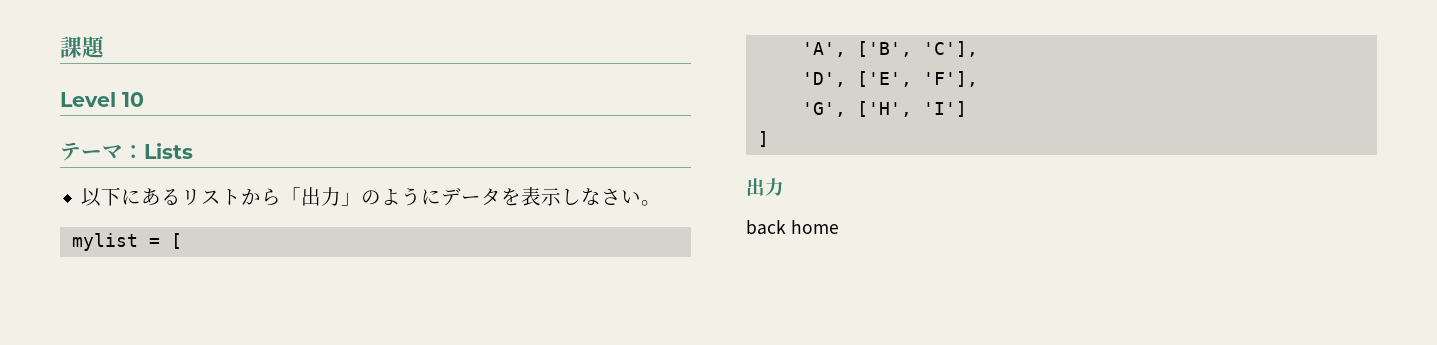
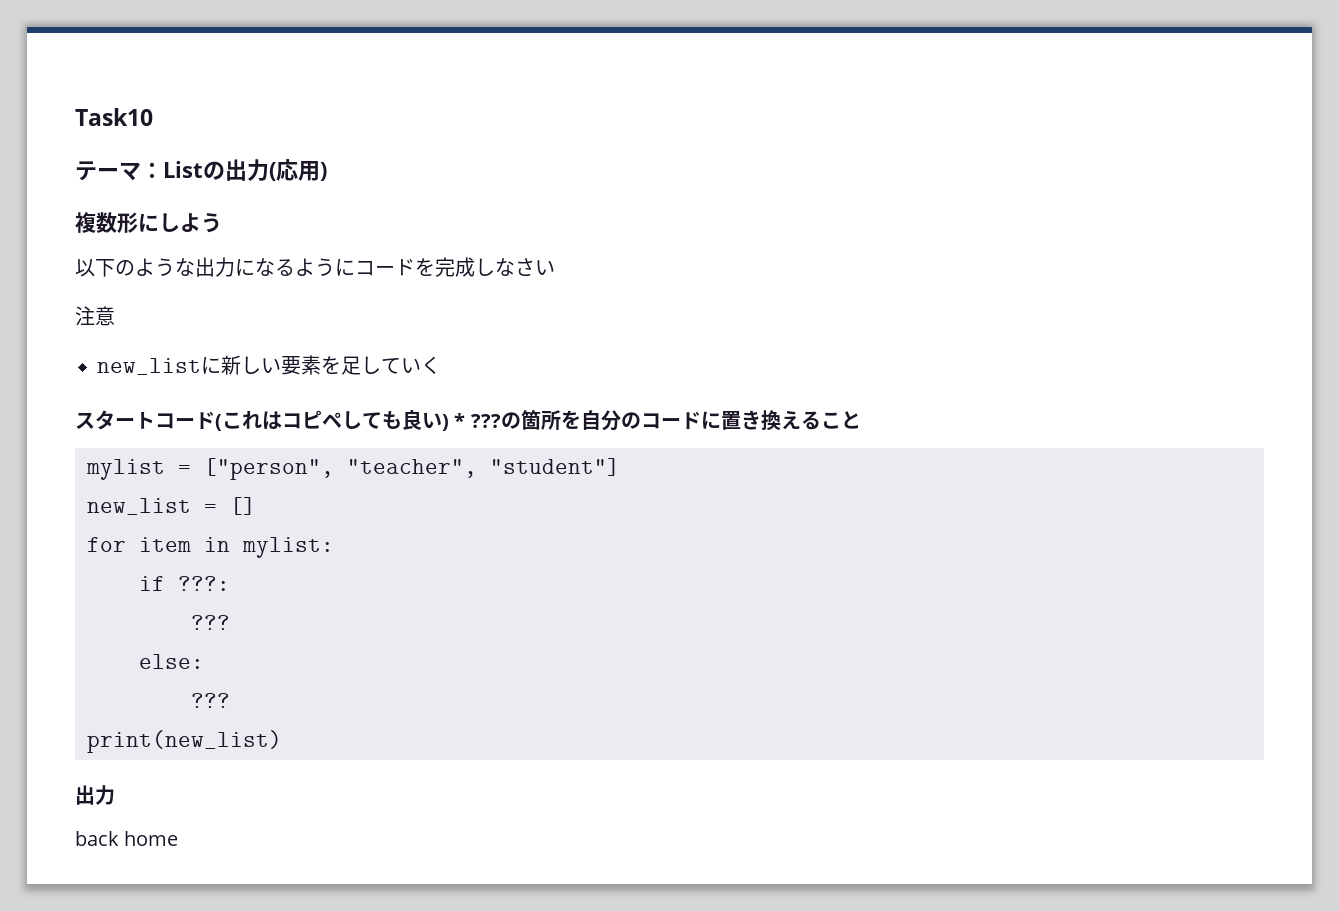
[60,36,106,58] [60,92,144,107] 課題 // Level 10 -> [75,108,153,126] Task10
[144,143,193,159] [81,187,662,207] [71,233,182,251] [801,41,978,57] [801,71,978,87] [801,101,967,117] [757,131,769,147] Lists // 以下にあるリストから「出力」のようにデータを表示しなさい。 // mylist = [ // 'A', ['B', 'C'], // 'D', ['E', 'F'], // 'G', ['H', 'I'] // ] -> [163,159,327,181] [75,212,222,233] [75,257,555,277] [75,306,115,326] [97,355,441,375] [75,410,861,431] [86,458,620,480] [87,497,256,515] [87,537,334,558] [139,576,230,591] [191,615,230,630] [139,654,204,669] [191,693,230,708] [87,730,282,753] Listの出力(応用) // 複数形にしよう // 以下のような出力になるようにコードを完成しなさい // 注意 // new_listに新しい要素を足していく // スタートコード(これはコピペしても良い) * ???の箇所を自分のコードに置き換えること // mylist = ["person", "teacher", "student"] // new_list = [] // for item in mylist: // if ???: // ??? // else: // ??? // print(new_list)

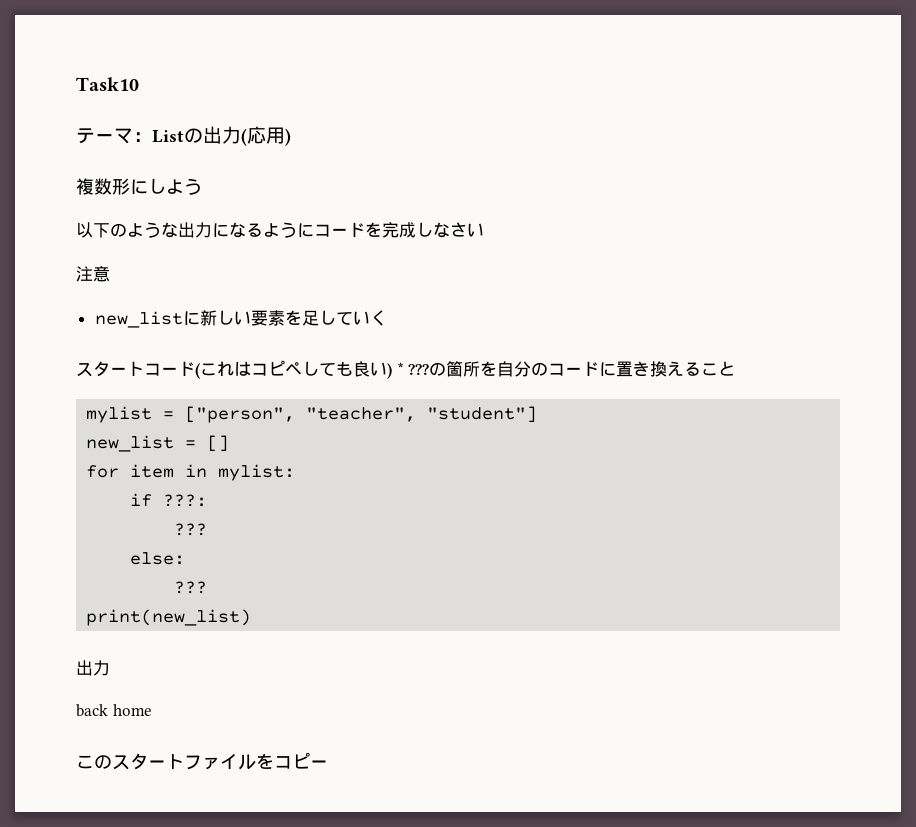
(179, 838) none -> [76,752,328,770] // このスタートファイルをコピー

